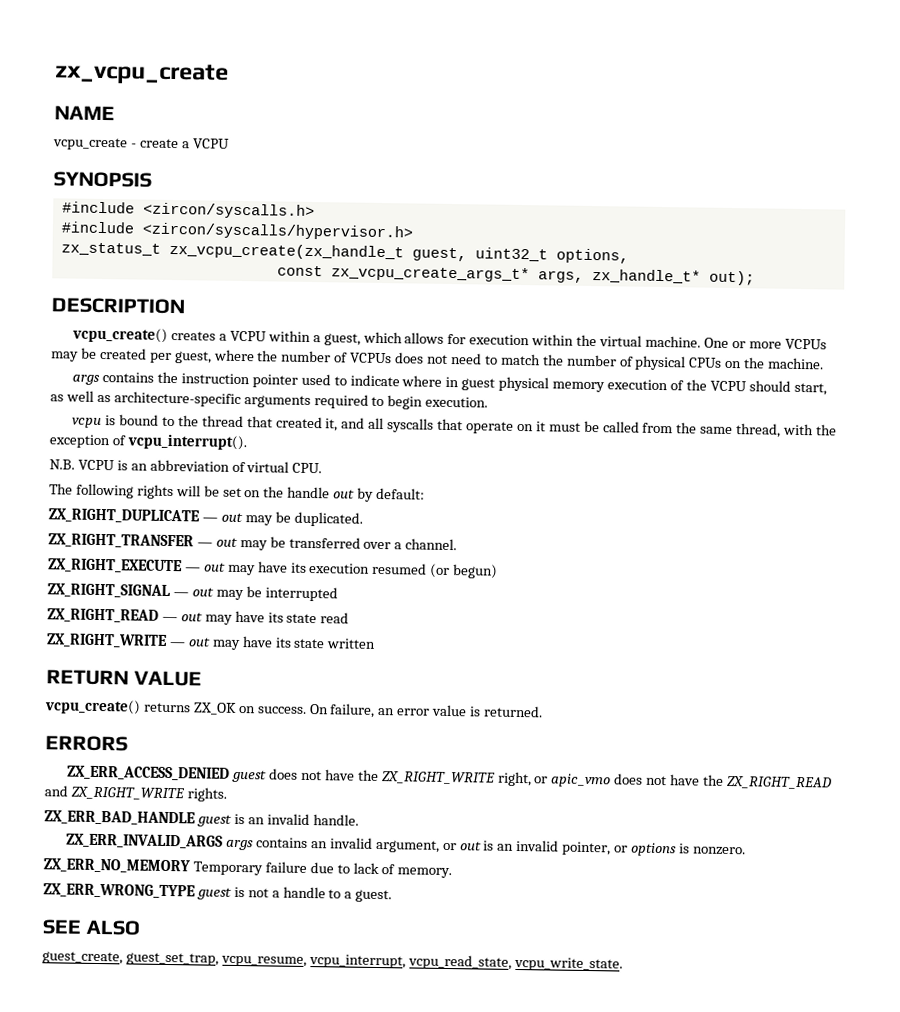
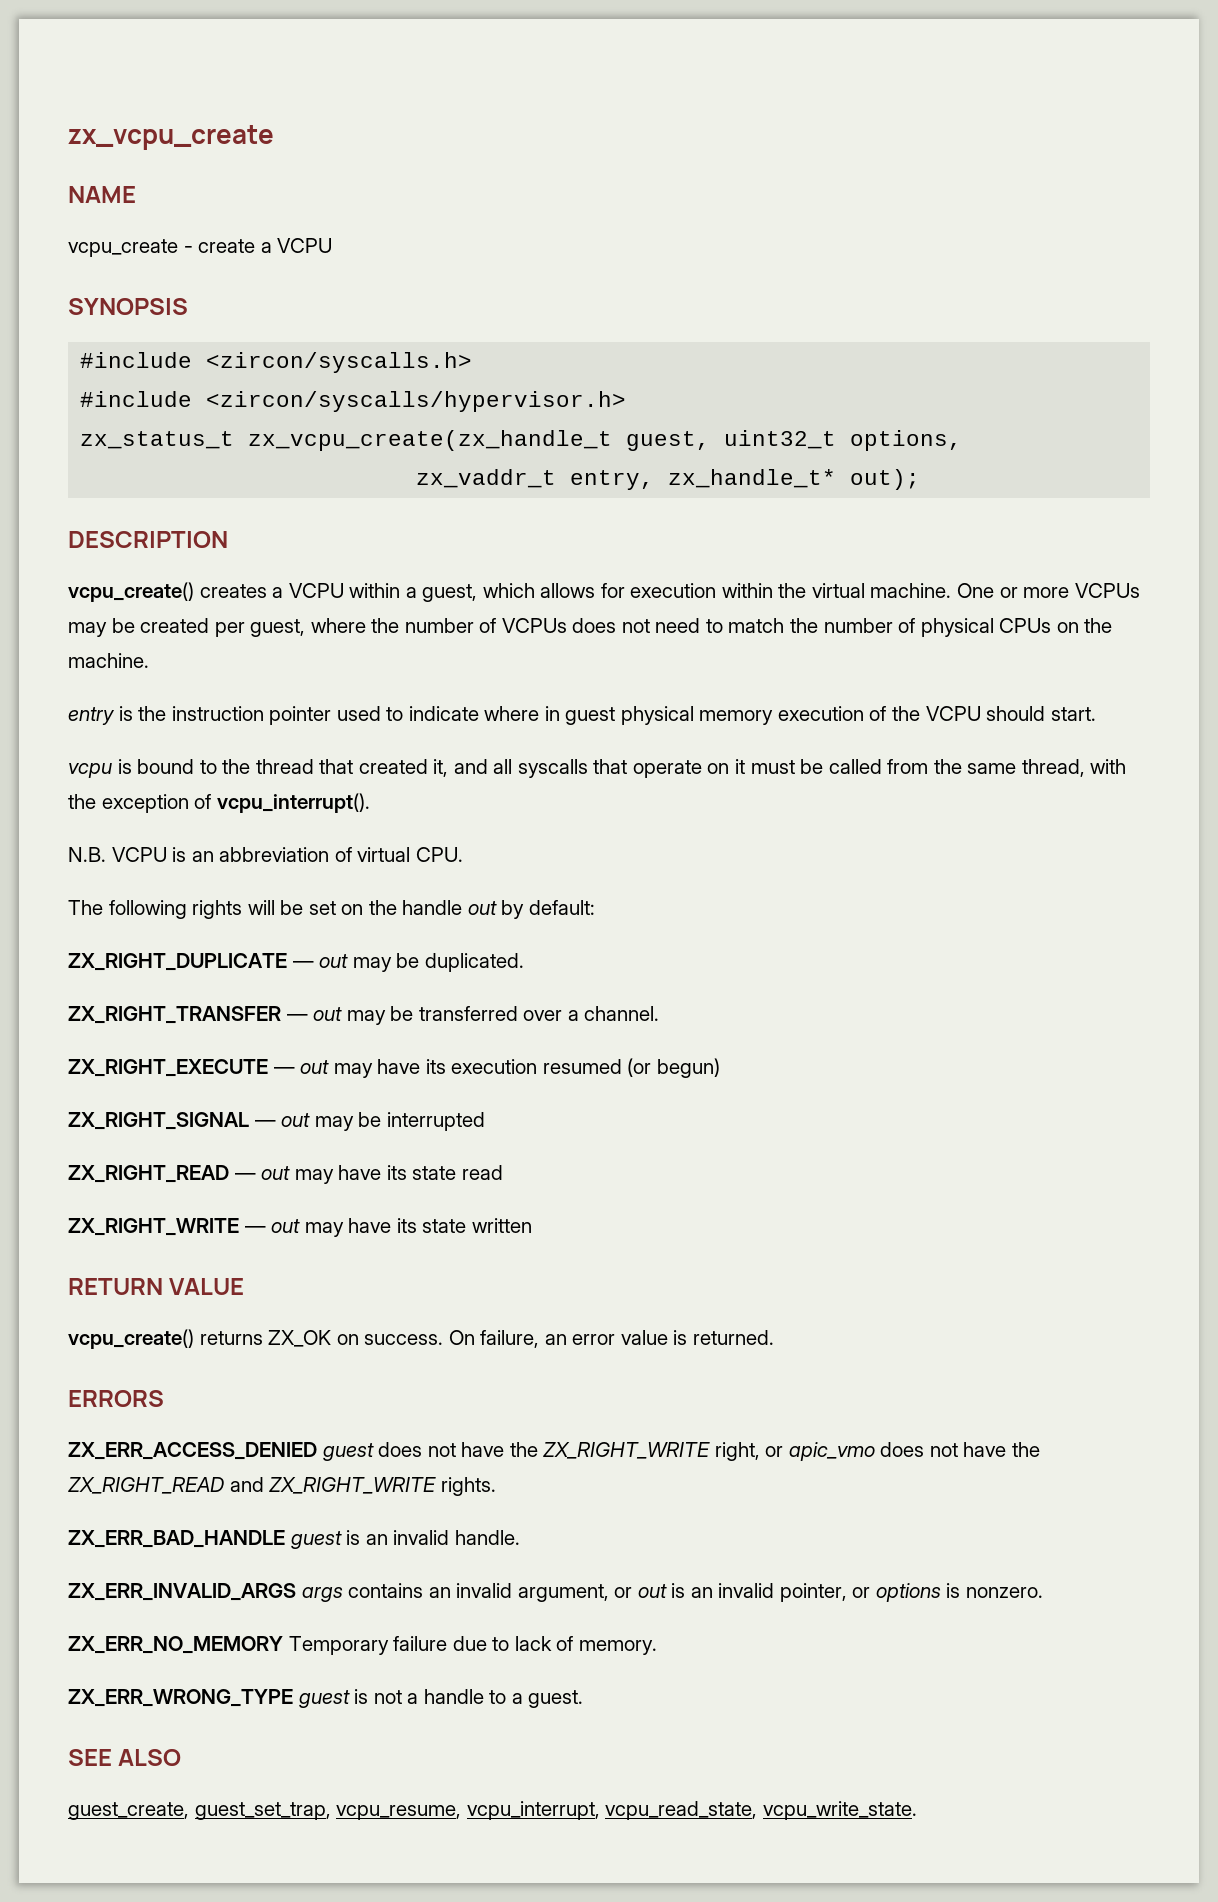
[276,265,584,283] const zx_vcpu_create_args_t* args, -> [416,469,655,490] zx_vaddr_t entry,
[72,372,155,385] args contains -> [68,706,133,725] entry is
[793,382,827,396] [50,390,489,410] start, as well as architecture-specific arguments required to begin execution. -> [1050,707,1096,721] start.

